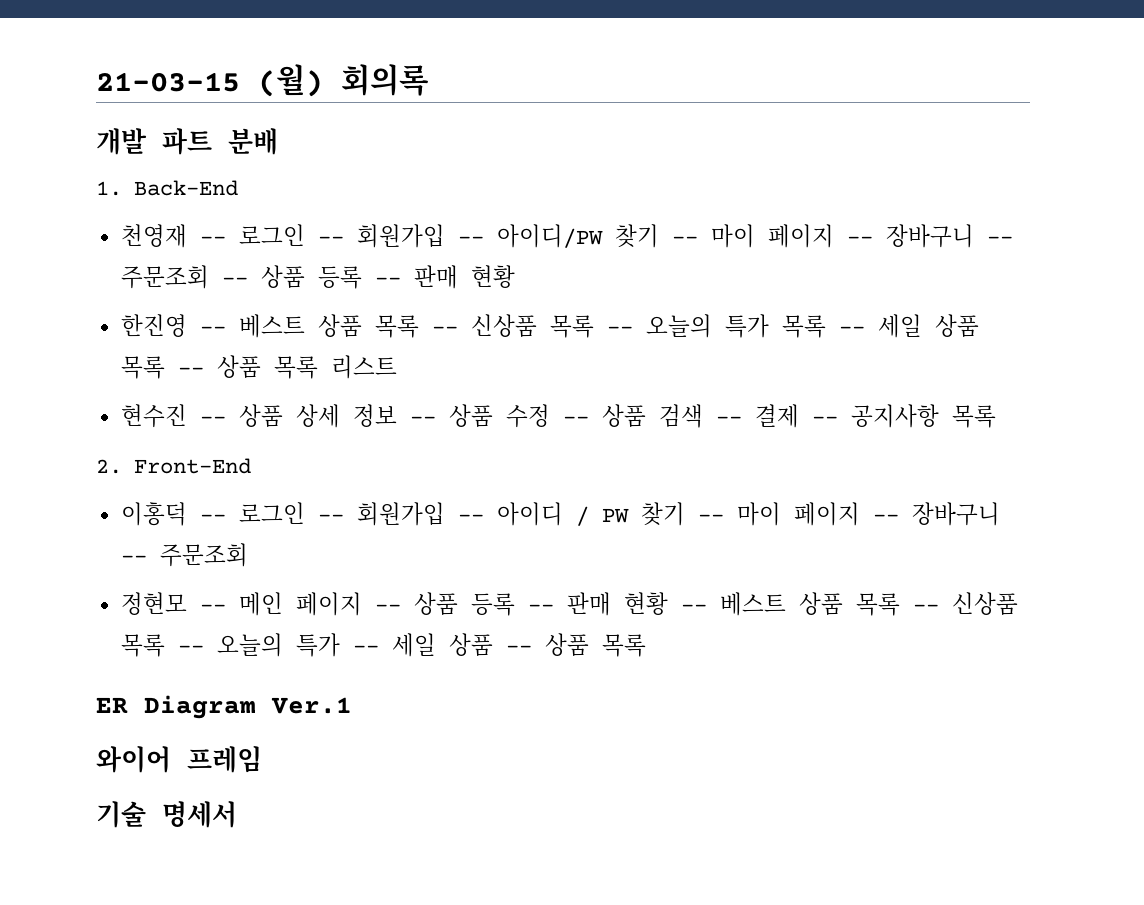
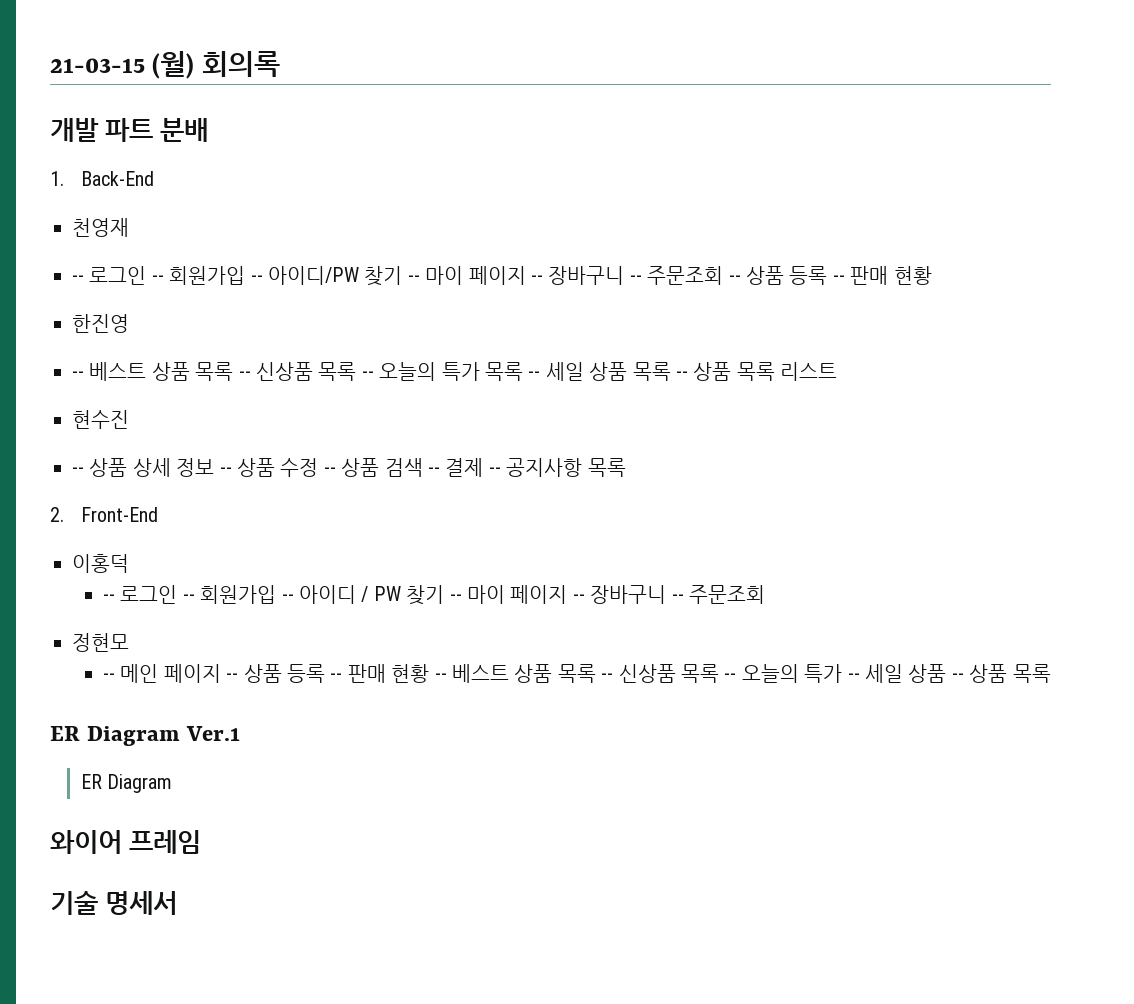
(187, 236) none -> (129, 227) //
(187, 325) none -> (129, 323) //
(187, 416) none -> (129, 419) //
(187, 514) none -> (129, 563) //
(187, 603) none -> (129, 642) //
(352, 705) none -> [81,774,173,793] // ER Diagram

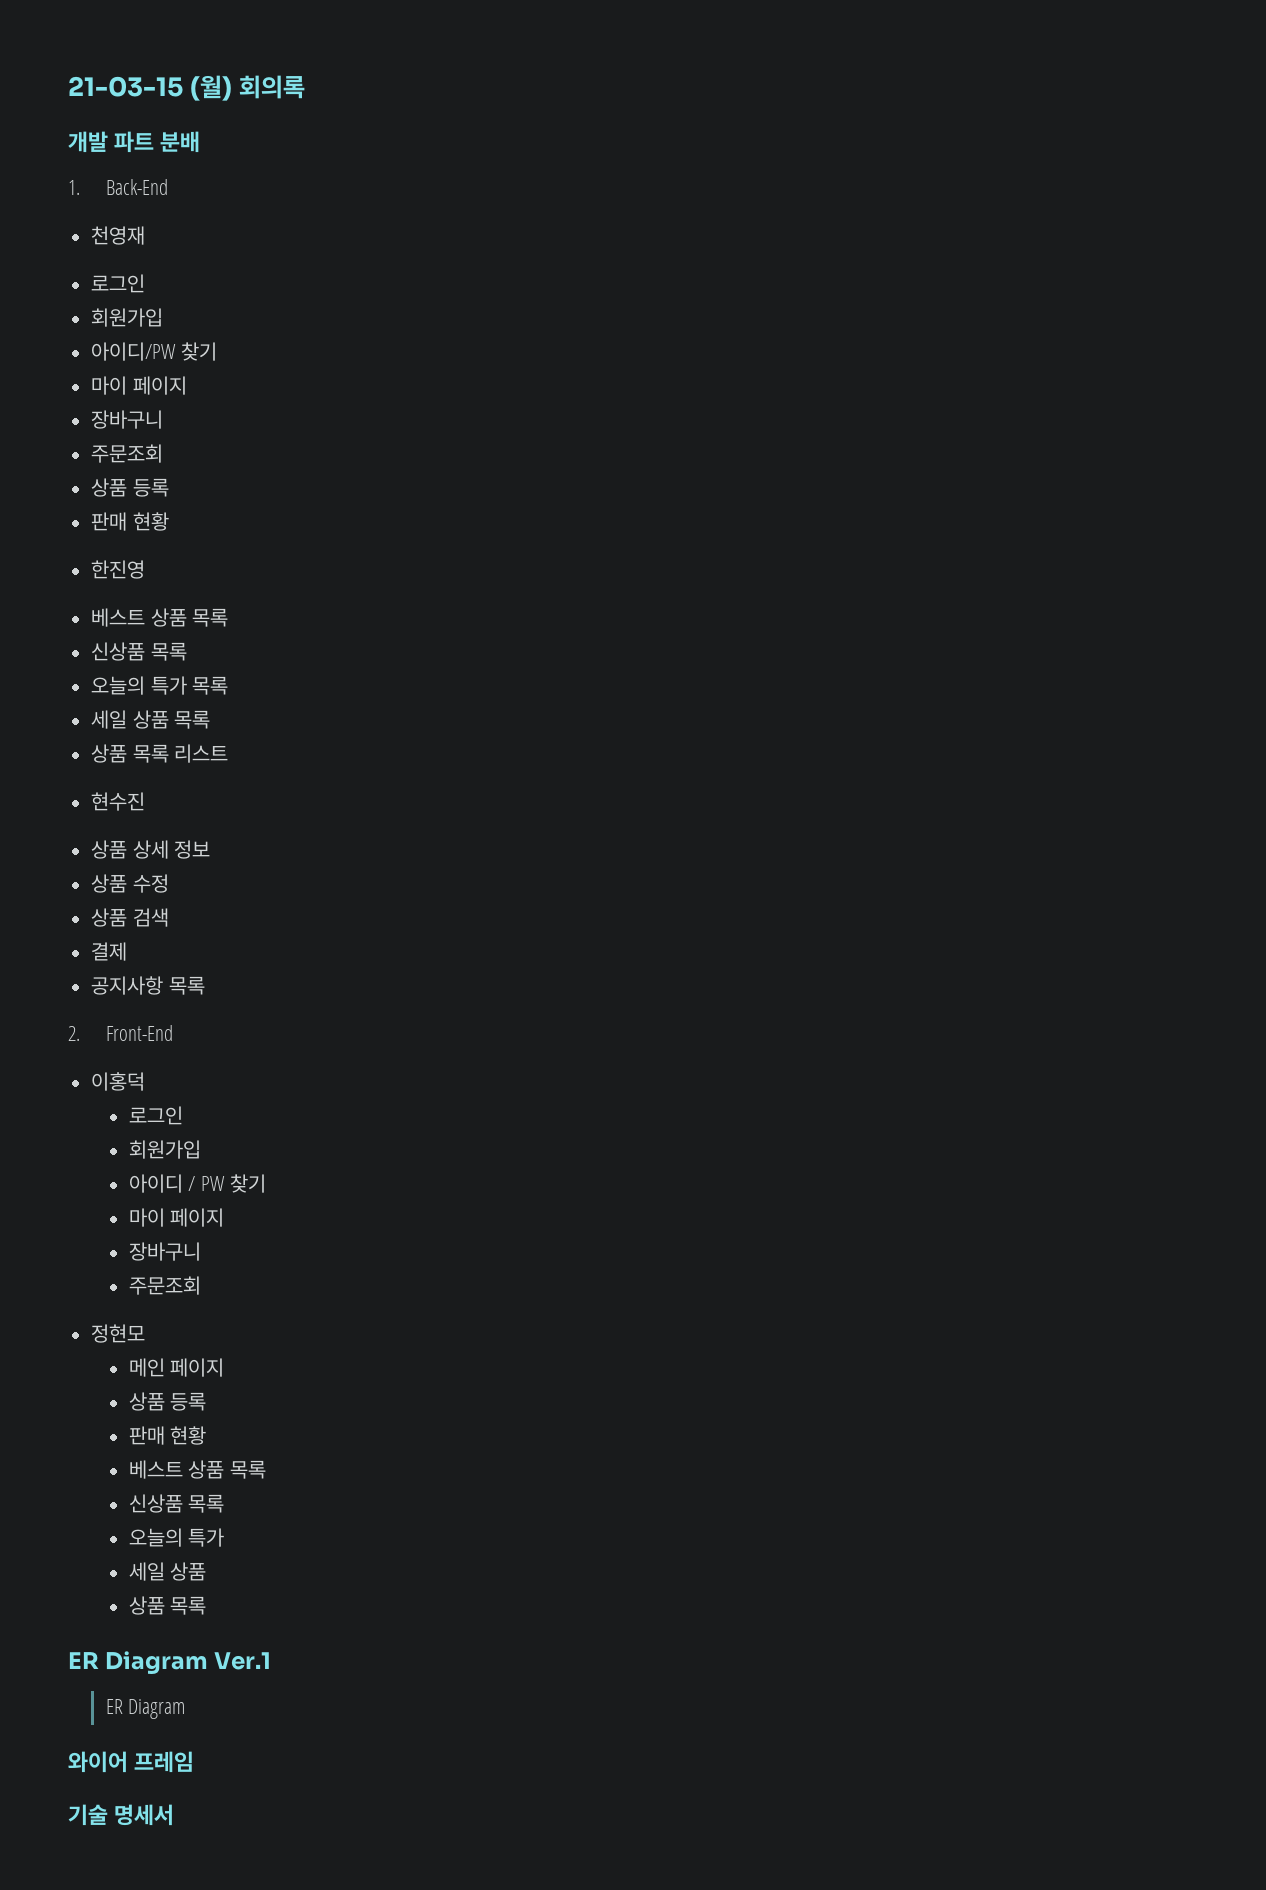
[72,266,263,285] -- 로그인 -- 회원가입 -- -> [91,274,146,293] [91,308,164,327] 로그인 // 회원가입 //
[407,266,845,285] -- 마이 페이지 -- 장바구니 -- 주문조회 -- 상품 등록 -- -> [91,376,187,395] [91,410,164,429] [91,444,164,463] [91,478,169,497] // 마이 페이지 // 장바구니 // 주문조회 // 상품 등록 //
[72,362,374,381] -- 베스트 상품 목록 -- 신상품 목록 -- -> [91,608,229,627] [91,642,187,661] 베스트 상품 목록 // 신상품 목록 //
[528,371,541,378] -- -> (229, 685) //
[675,371,688,378] -- -> (211, 719) //
[72,467,84,474] -- -> (146, 801) none
[219,467,232,474] -- -> (211, 849) //
[323,467,336,474] -- -> (169, 883) //
[427,467,440,474] -- -> (169, 917) //
[488,467,501,474] -- -> (128, 951) //
[103,585,294,604] -- 로그인 -- 회원가입 -- -> [128,1106,183,1125] [128,1140,201,1159] 로그인 // 회원가입 //
[449,585,684,604] -- 마이 페이지 -- 장바구니 -- -> [128,1208,225,1227] [128,1242,201,1261] // 마이 페이지 // 장바구니 //
[103,673,116,680] -- -> (146, 1333) none
[226,664,964,683] -- 상품 등록 -- 판매 현황 -- 베스트 상품 목록 -- 신상품 목록 -- 오늘의 특가 -- 세일 상품 -- -> [128,1392,207,1411] [128,1426,207,1445] [128,1460,267,1479] [128,1494,225,1513] [128,1528,225,1547] [128,1562,207,1581] // 상품 등록 // 판매 현황 // 베스트 상품 목록 // 신상품 목록 // 오늘의 특가 // 세일 상품 //

